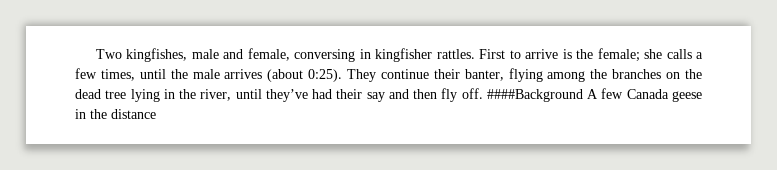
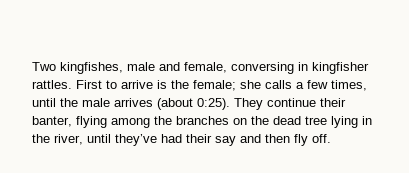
[486,88,702,102] [75,109,156,119] ####Background A few Canada geese in the distance -> (331, 138) none

